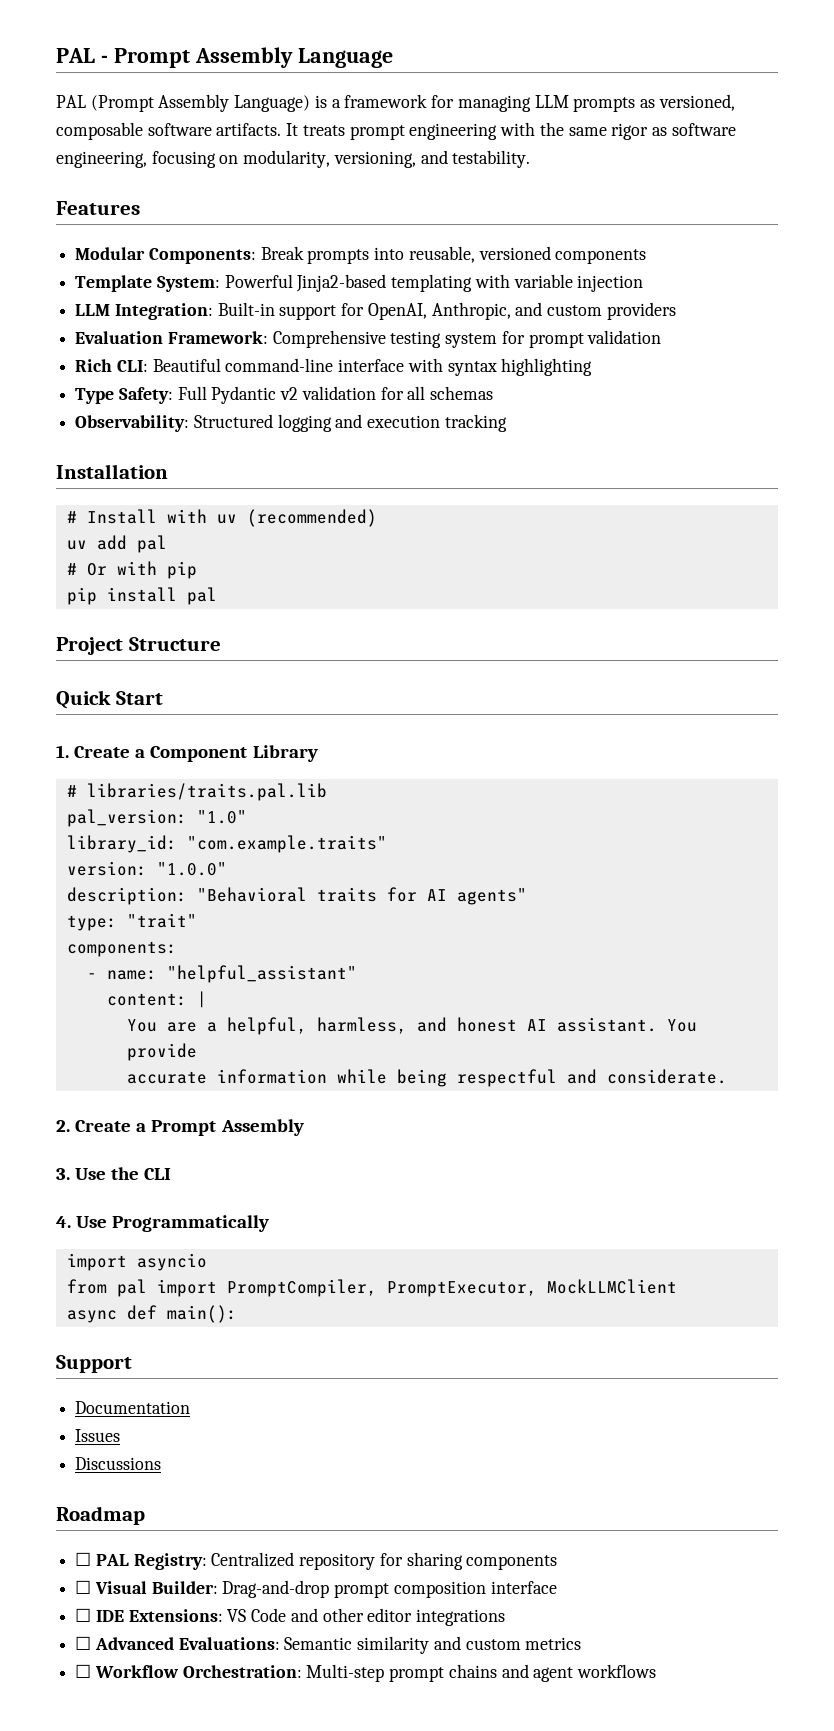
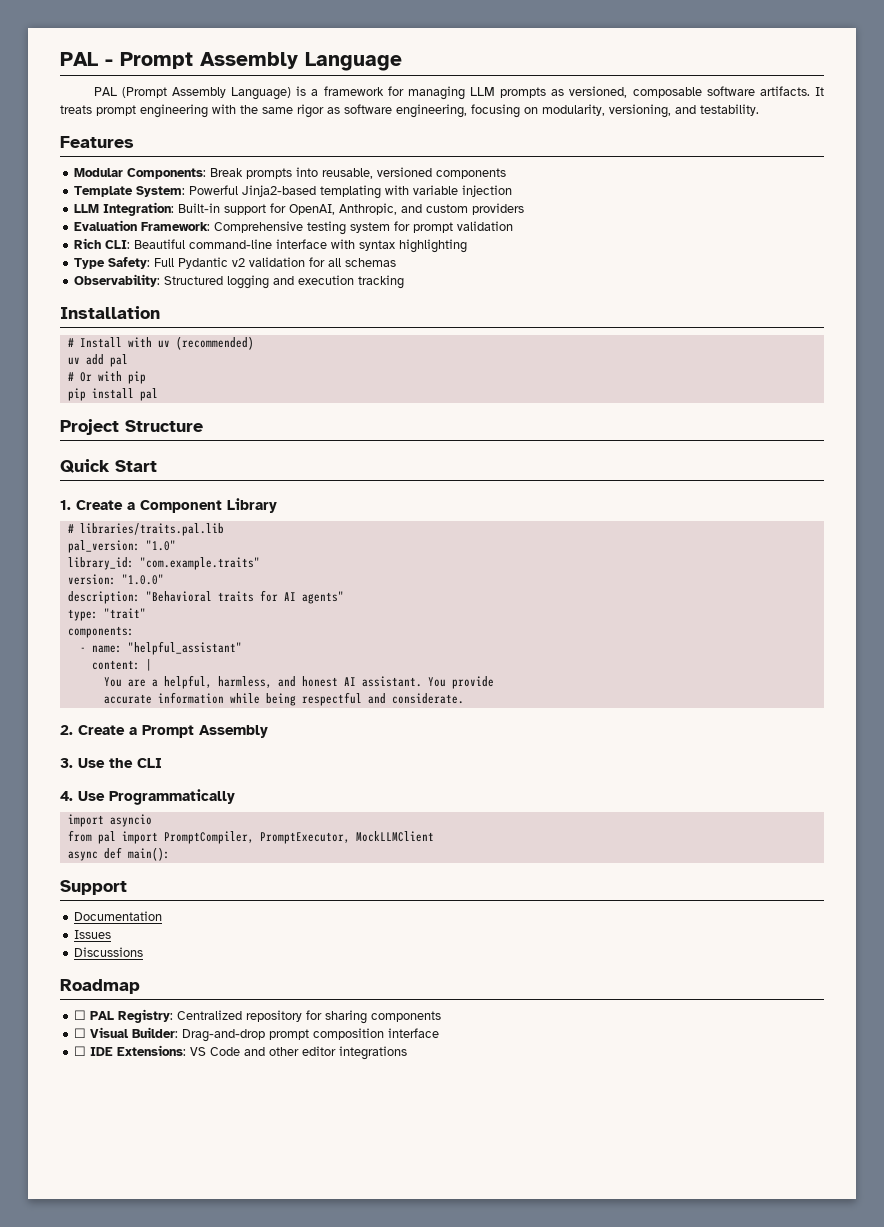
[75,1636,582,1654] [75,1664,657,1682] // ☐ Advanced Evaluations: Semantic similarity and custom metrics // ☐ Workflow Orchestration: Multi-step prompt chains and agent workflows -> (408, 1053) none

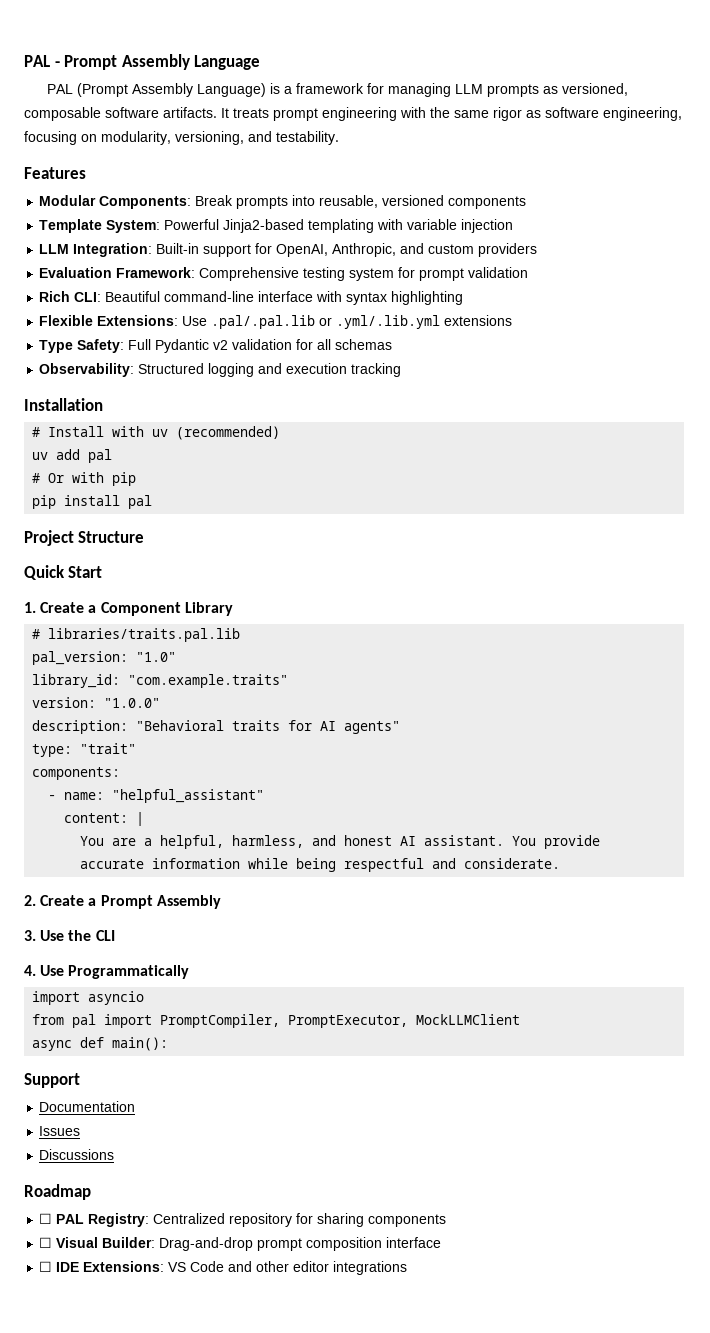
(468, 246) none -> [39,315,513,329] // Flexible Extensions: Use .pal/.pal.lib or .yml/.lib.yml extensions

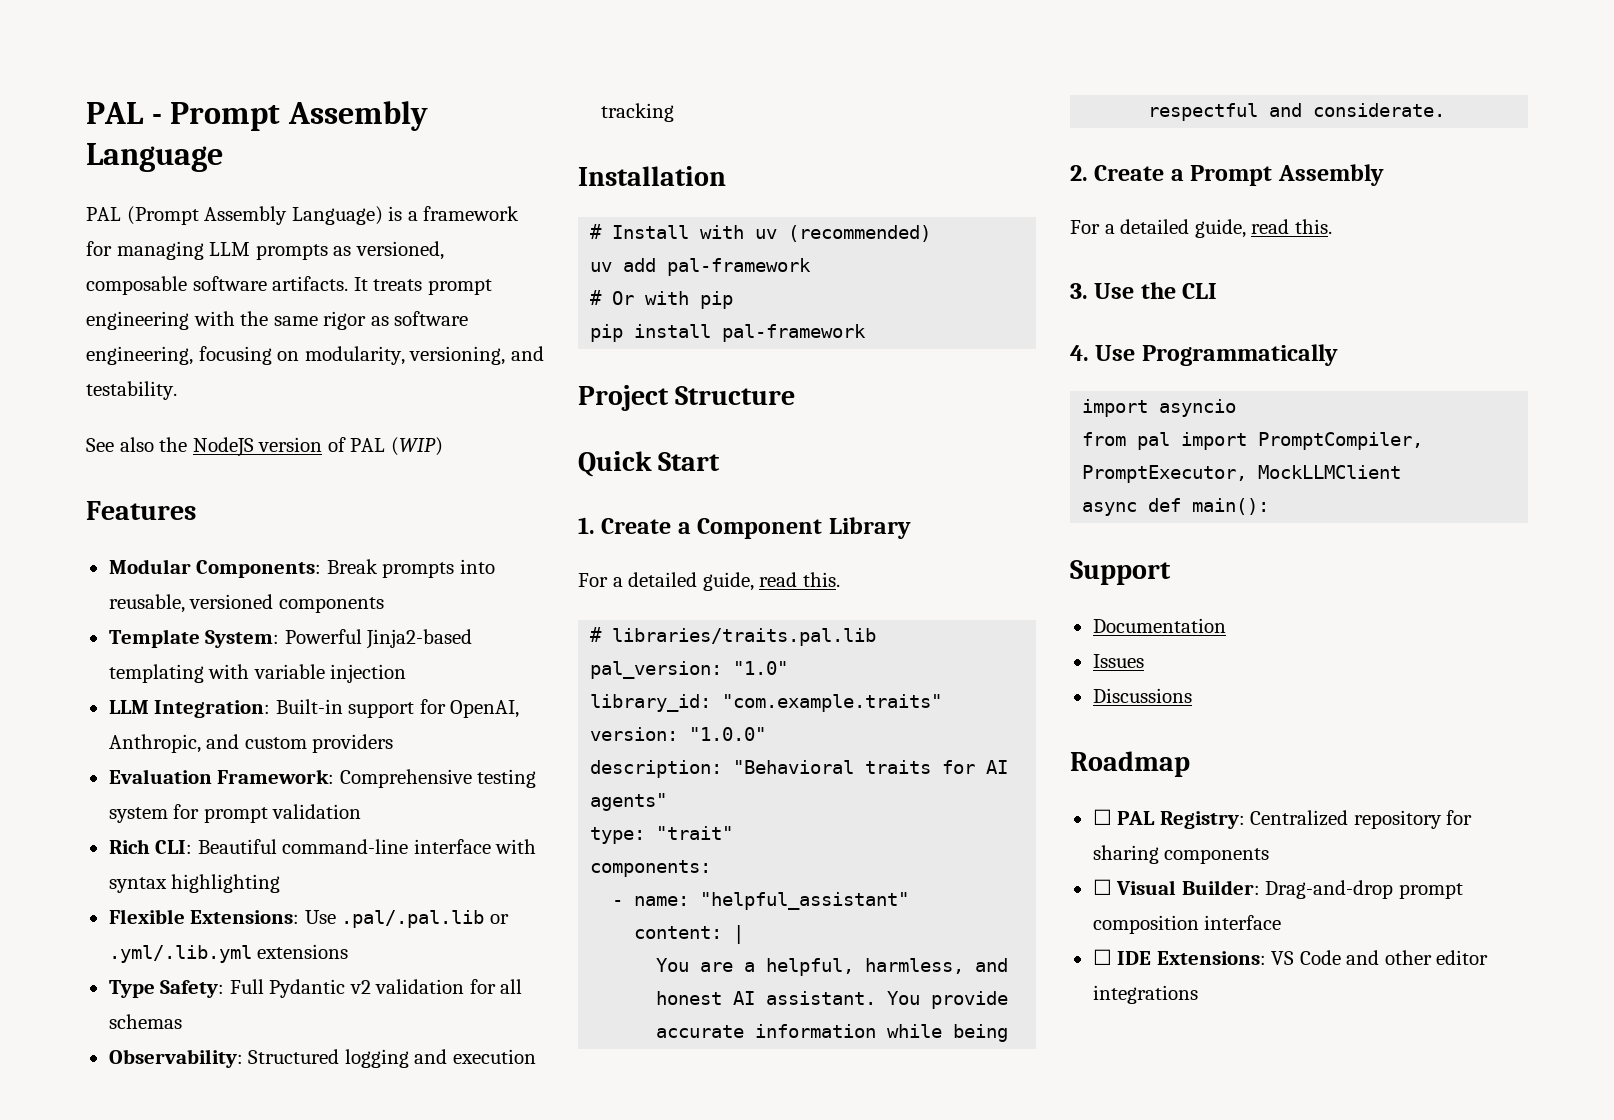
(339, 138) none -> [86,437,443,457] // See also the NodeJS version of PAL (WIP)
[88,449,113,463] pal -> [667,258,812,276] pal-framework
[128,495,153,509] pal -> [722,324,867,342] pal-framework
(233, 609) none -> [578,572,840,591] // For a detailed guide, read this.
(221, 902) none -> [1070,219,1332,238] // For a detailed guide, read this.

